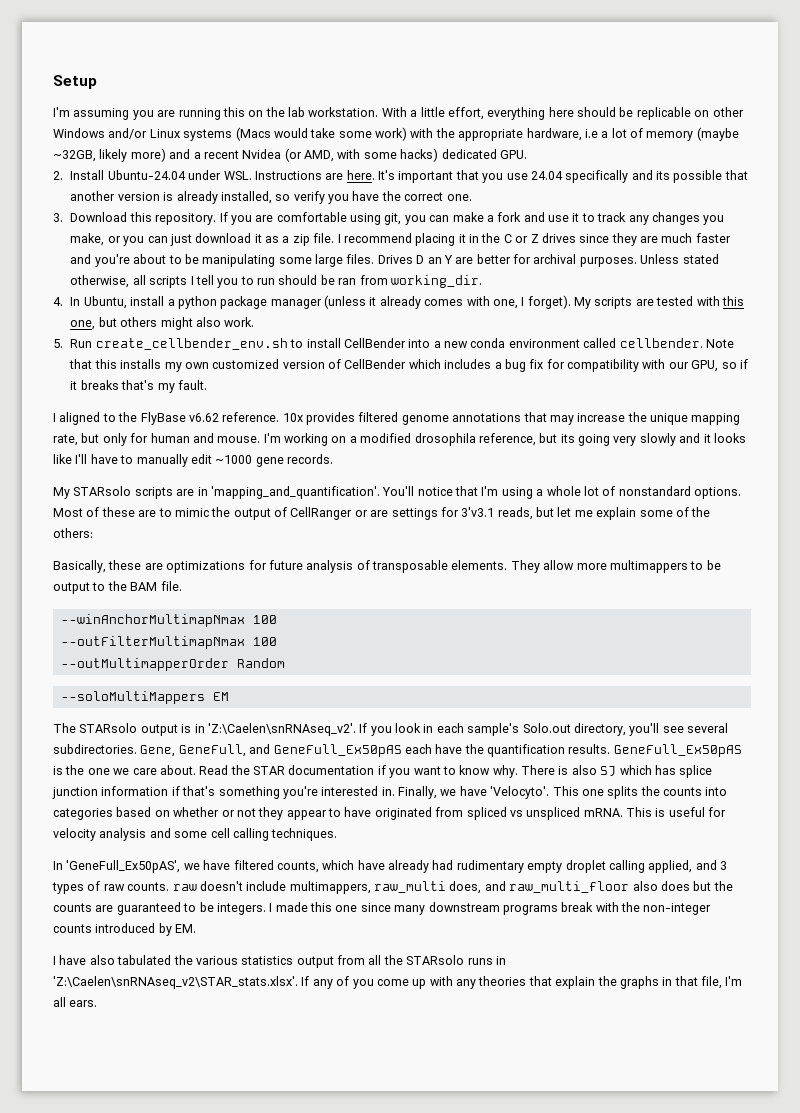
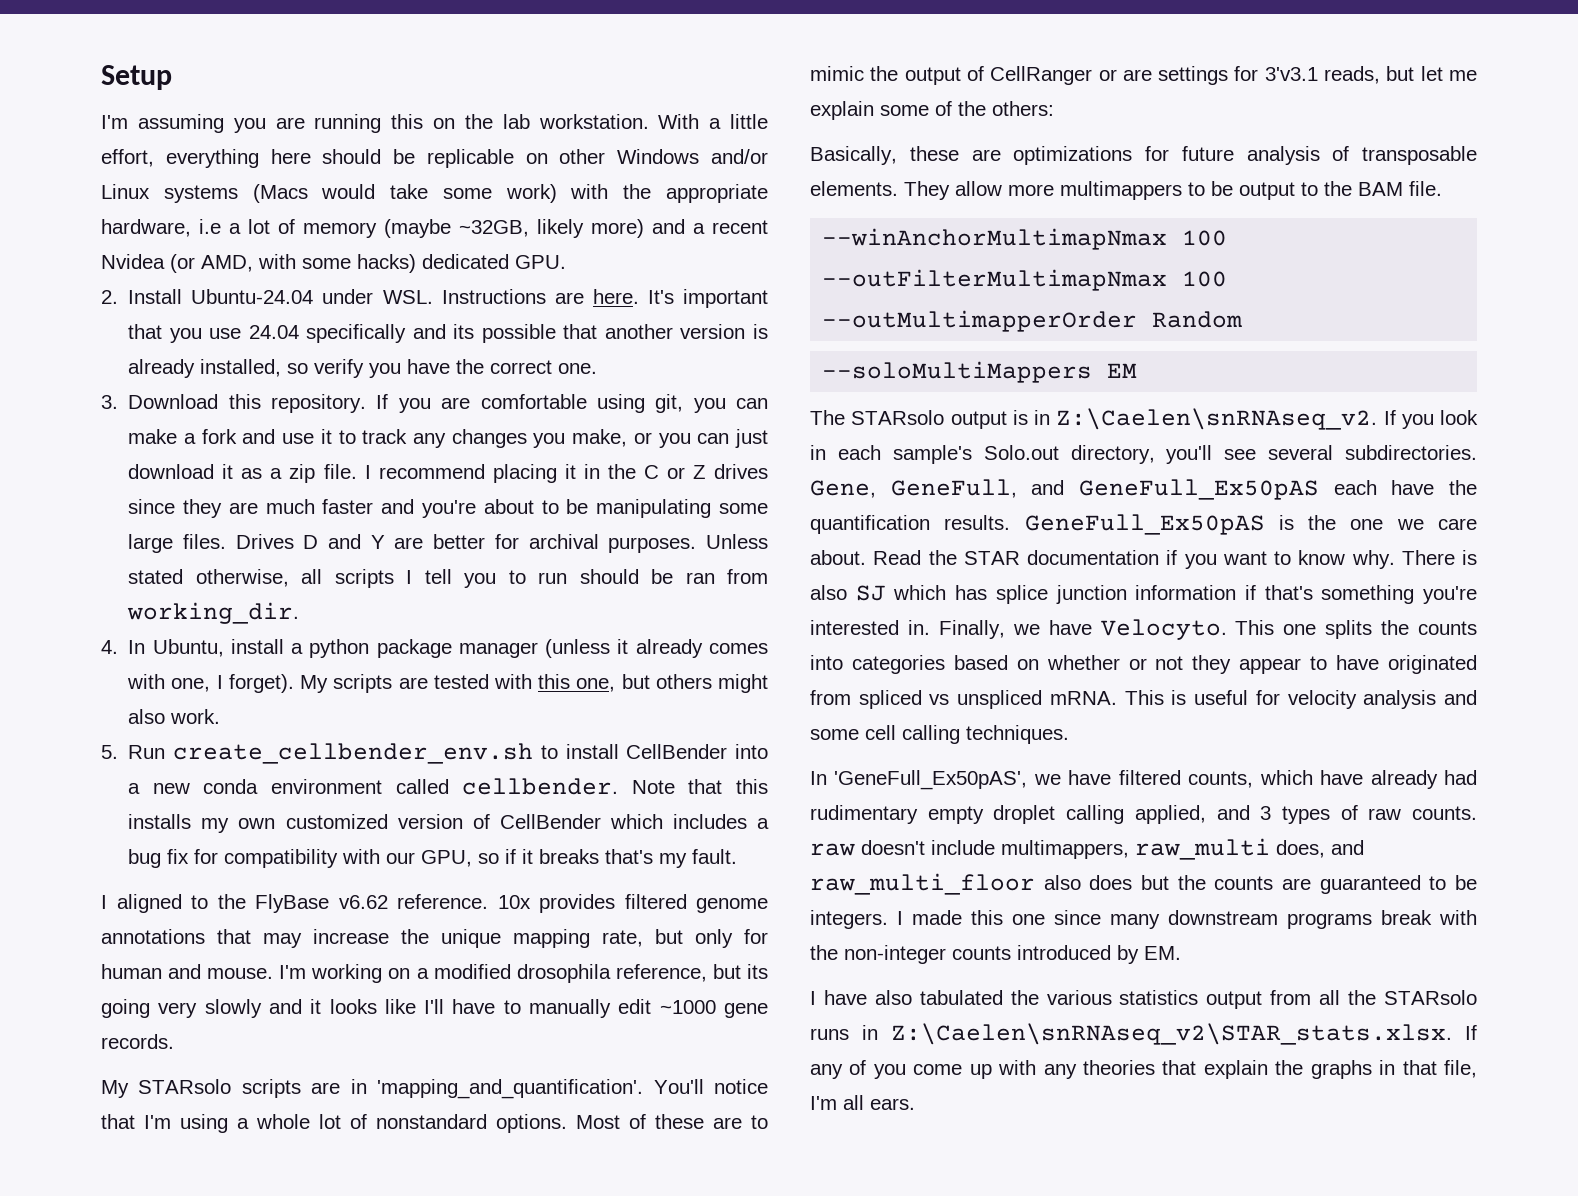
[427,257,442,264] an -> [328,534,362,549] and
[207,723,356,736] 'Z:\Caelen\snRNAseq_v2'. -> [1056,408,1378,430] Z:\Caelen\snRNAseq_v2.
[490,786,550,799] 'Velocyto'. -> [1100,619,1227,640] Velocyto.
[53,976,298,989] 'Z:\Caelen\snRNAseq_v2\STAR_stats.xlsx'. -> [891,1023,1452,1045] Z:\Caelen\snRNAseq_v2\STAR_stats.xlsx.

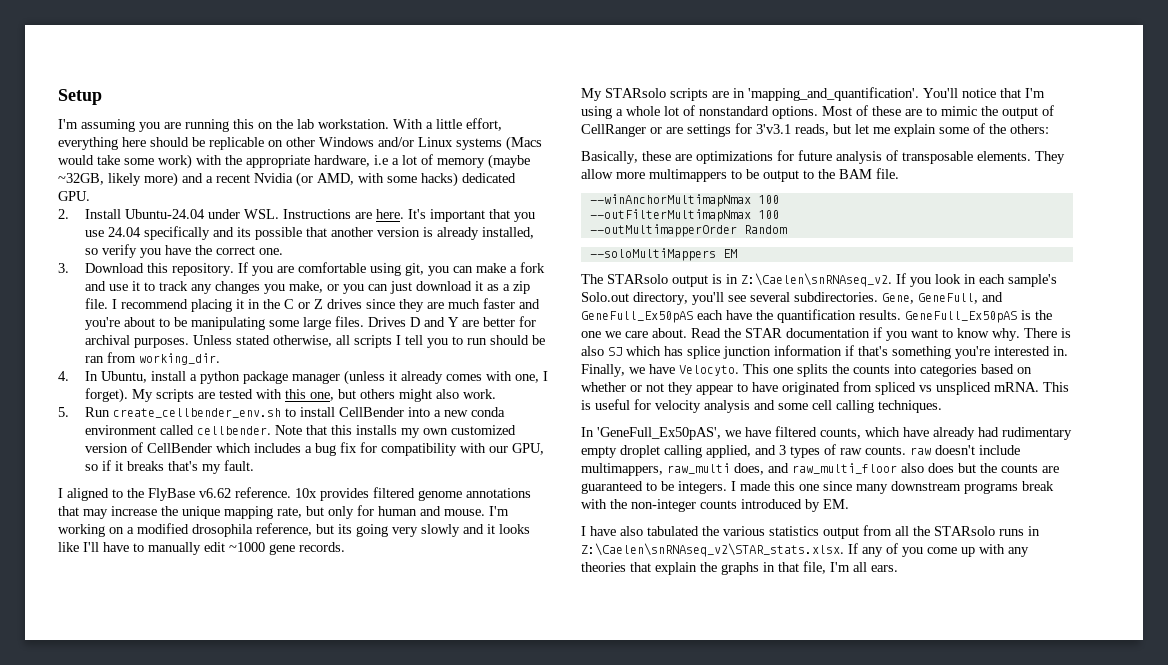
[101,254,165,269] Nvidea -> [254,173,293,183] Nvidia

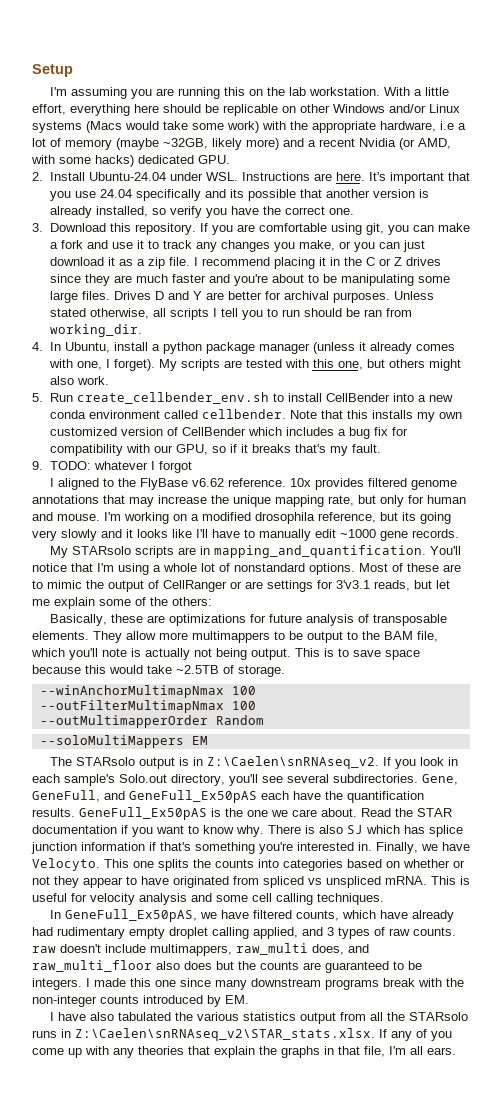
(255, 465) none -> [32,461,192,473] // 9. TODO: whatever I forgot
[748,87,919,101] 'mapping_and_quantification'. -> [213,545,426,558] mapping_and_quantification.
[876,168,899,179] file. -> [417,631,438,642] [31,648,420,660] [32,665,285,677] file, which you'll note is actually not being output. This is to save space because this would take ~2.5TB of storage.
[597,427,721,440] 'GeneFull_Ex50pAS', -> [64,909,197,922] GeneFull_Ex50pAS,

